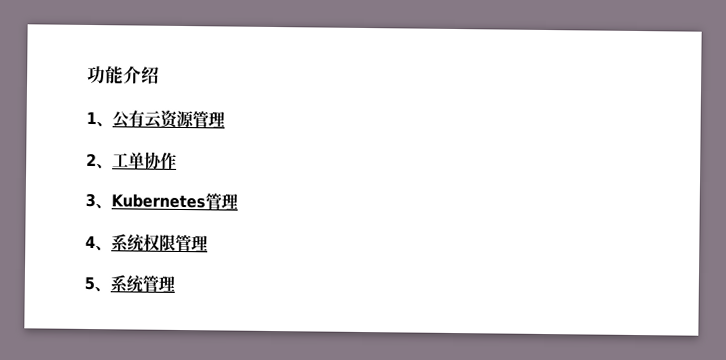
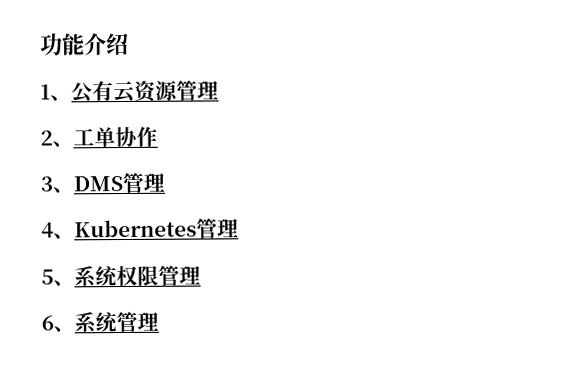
(112, 206) none -> [73,172,166,194] [41,222,75,240] DMS管理 // 4、
[85,235,96,249] 4 -> [41,269,54,285] 5
[84,276,95,291] 5 -> [41,315,54,331] 6

